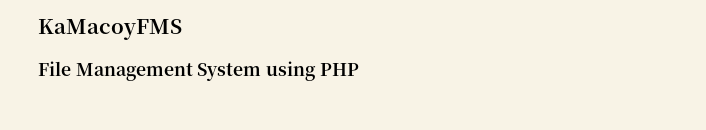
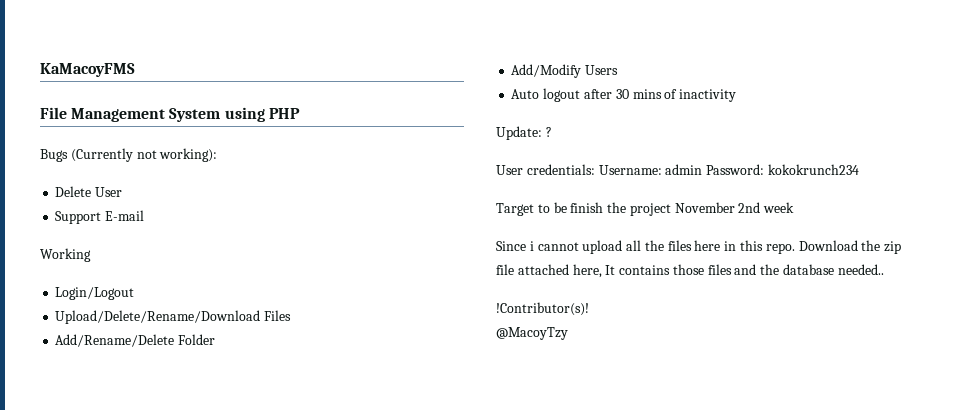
(359, 69) none -> [40,148,218,162] [55,186,123,197] [55,210,145,224] [40,248,91,262] [55,287,135,300] [55,310,292,324] [55,334,216,347] [511,64,619,78] [511,88,737,102] [496,126,552,140] [496,164,859,175] [496,202,795,216] [496,240,902,254] [496,264,884,278] [496,302,589,316] [496,327,568,340] // Bugs (Currently not working): // Delete User // Support E-mail // Working // Login/Logout // Upload/Delete/Rename/Download Files // Add/Rename/Delete Folder // Add/Modify Users // Auto logout after 30 mins of inactivity // Update: ? // User credentials: Username: admin Password: kokokrunch234 // Target to be finish the project November 2nd week // Since i cannot upload all the files here in this repo. Download the zip file attached here, It contains those files and the database needed.. // !Contributor(s)! // @MacoyTzy

